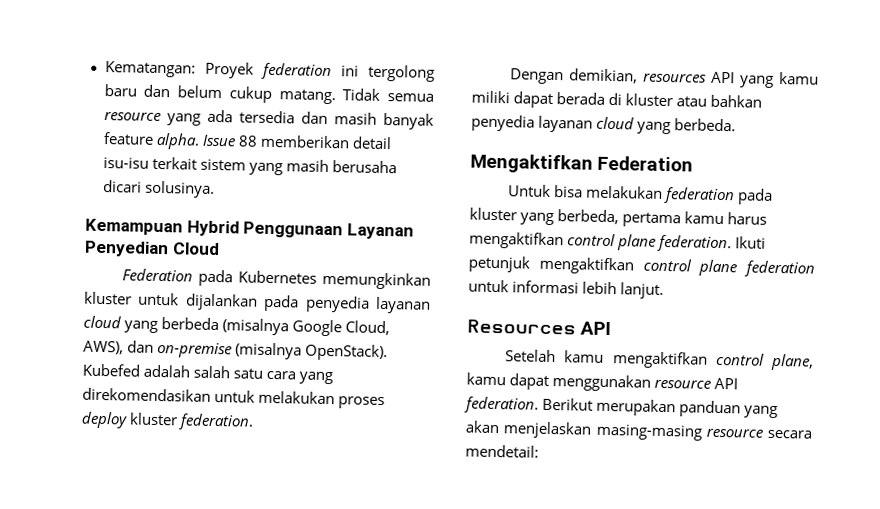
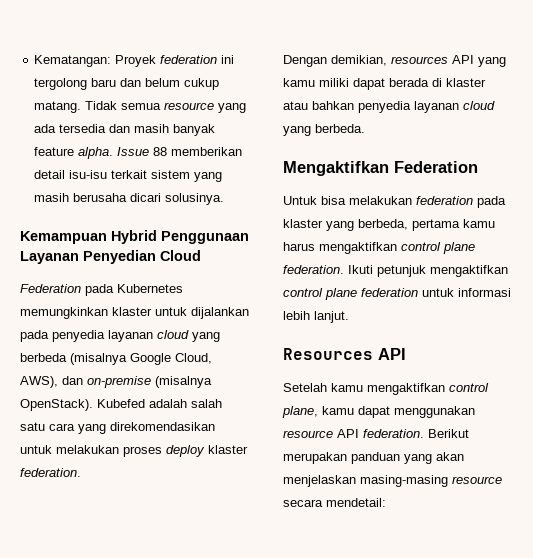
[84,291,132,305] kluster -> [112,307,152,316] klaster
[129,412,179,426] kluster -> [208,445,248,454] klaster
[625,93,674,107] kluster -> [446,78,486,87] klaster
[469,207,517,221] kluster -> [283,219,323,228] klaster

